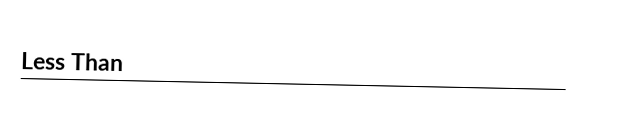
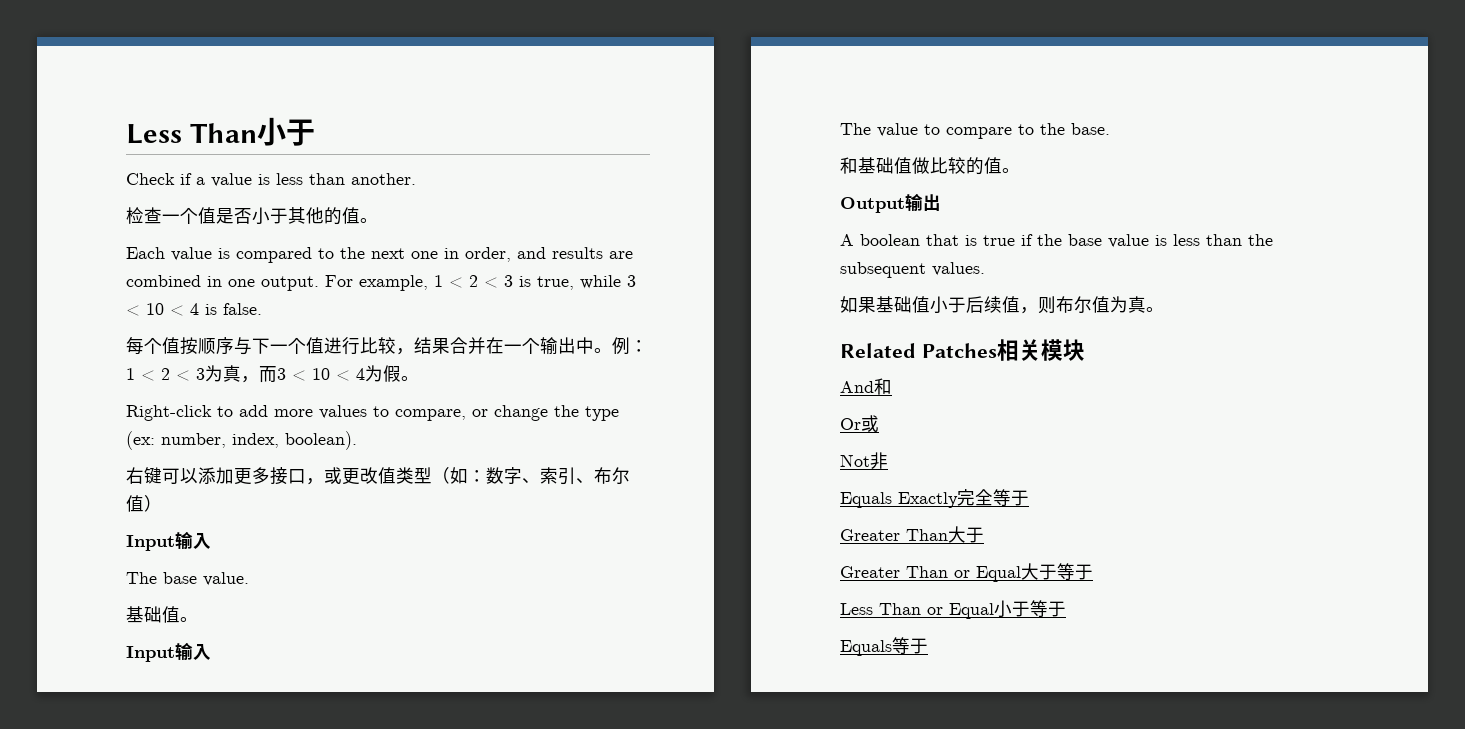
[20,52,125,72] Less Than -> [126,117,315,146] [126,173,416,187] [126,207,378,225] [126,247,633,263] [126,275,636,291] [126,303,262,316] [126,337,648,355] [126,365,419,383] [126,405,619,421] [126,431,357,450] [126,467,630,485] [126,495,162,512] [126,531,211,551] [126,572,249,586] [126,606,198,623] [126,642,211,662] [840,123,1110,139] [840,157,1020,175] [840,193,941,213] [840,234,1273,248] [840,262,985,278] [840,296,1164,314] [840,339,1085,361] [840,378,892,395] [840,415,879,432] [840,452,888,469] [840,489,1029,508] [840,526,984,543] [840,563,1093,582] [840,600,1066,619] [840,637,928,656] Less Than小于 // Check if a value is less than another. // 检查一个值是否小于其他的值。 // Each value is compared to the next one in order, and results are combined in one output. For example, 1 < 2 < 3 is true, while 3 < 10 < 4 is false. // 每个值按顺序与下一个值进行比较，结果合并在一个输出中。例：1 < 2 < 3为真，而3 < 10 < 4为假。 // Right-click to add more values to compare, or change the type (ex: number, index, boolean). // 右键可以添加更多接口，或更改值类型（如：数字、索引、布尔值） // Input输入 // The base value. // 基础值。 // Input输入 // The value to compare to the base. // 和基础值做比较的值。 // Output输出 // A boolean that is true if the base value is less than the subsequent values. // 如果基础值小于后续值，则布尔值为真。 // Related Patches相关模块 // And和 // Or或 // Not非 // Equals Exactly完全等于 // Greater Than大于 // Greater Than or Equal大于等于 // Less Than or Equal小于等于 // Equals等于

